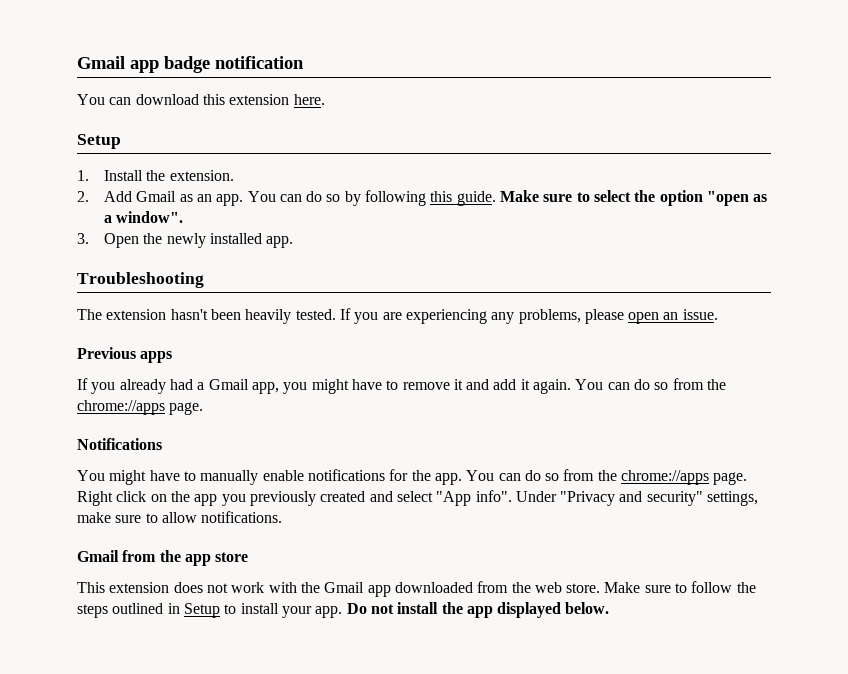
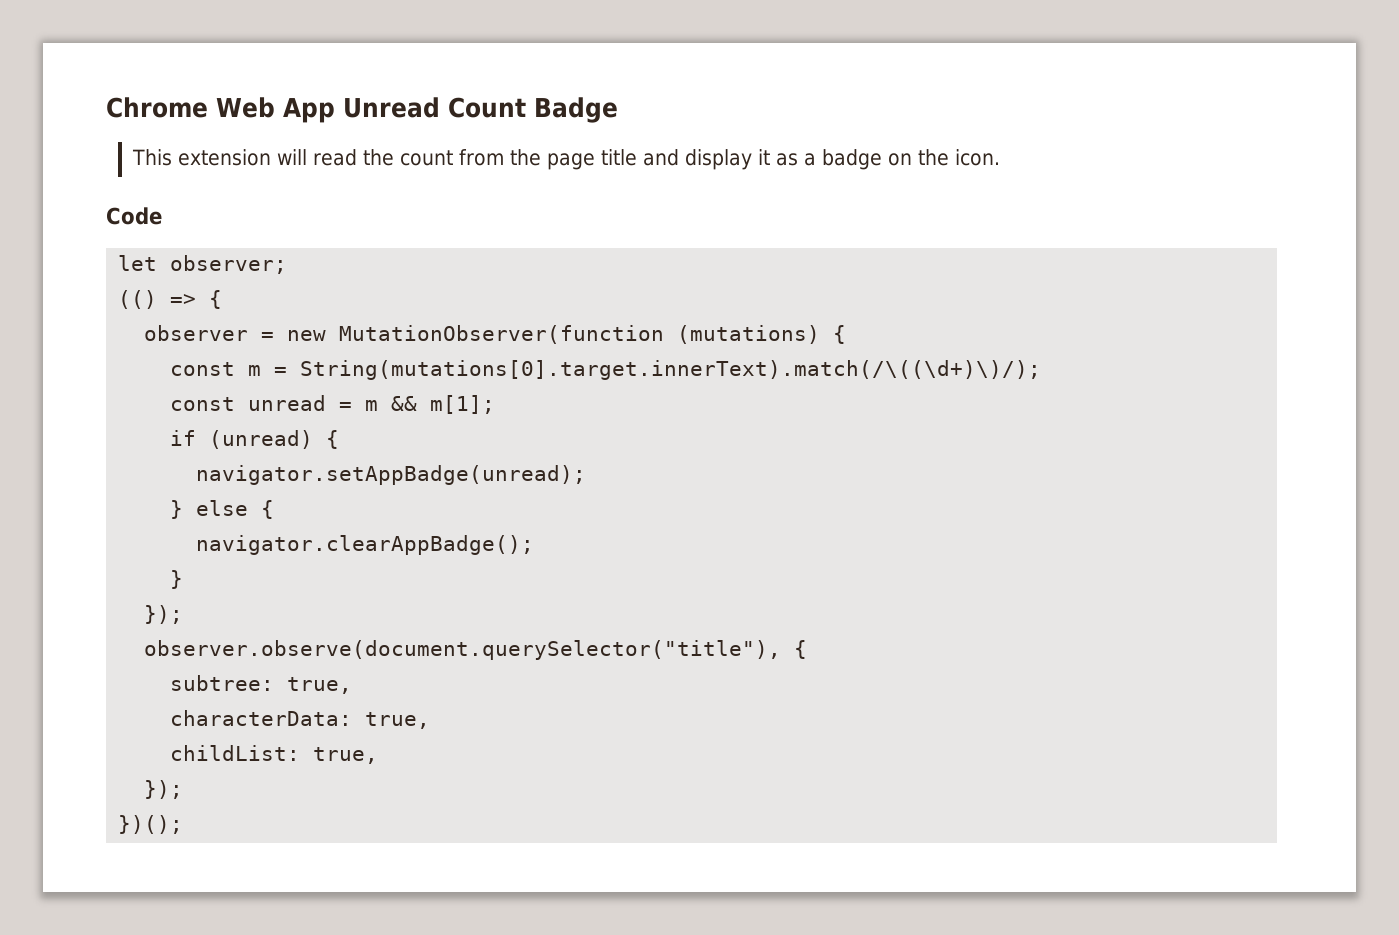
[77,56,304,73] [77,94,325,105] [77,134,121,149] [77,170,234,181] [77,190,768,206] [103,211,184,223] [77,233,294,248] [77,272,204,288] [77,308,718,324] [77,347,173,363] [77,378,727,394] [77,400,204,415] [77,438,162,450] [77,469,748,485] [77,490,759,506] [77,511,283,523] [77,550,249,566] [77,581,756,597] [77,602,610,618] Gmail app badge notification // You can download this extension here. // Setup // 1. Install the extension. // 2. Add Gmail as an app. You can do so by following this guide. Make sure to select the option "open as a window". // 3. Open the newly installed app. // Troubleshooting // The extension hasn't been heavily tested. If you are experiencing any problems, please open an issue. // Previous apps // If you already had a Gmail app, you might have to remove it and add it again. You can do so from the chrome://apps page. // Notifications // You might have to manually enable notifications for the app. You can do so from the chrome://apps page. Right click on the app you previously created and select "App info". Under "Privacy and security" settings, make sure to allow notifications. // Gmail from the app store // This extension does not work with the Gmail app downloaded from the web store. Make sure to follow the steps outlined in Setup to install your app. Do not install the app displayed below. -> [106,97,618,123] [131,149,1000,170] [106,207,162,225] [118,255,288,274] [118,290,223,309] [144,325,847,344] [170,360,1042,380] [170,395,496,414] [170,430,340,449] [196,465,587,485] [170,500,275,519] [196,535,535,555] [170,570,184,589] [144,605,184,624] [144,640,808,660] [170,675,353,694] [170,710,431,729] [170,745,379,764] [144,780,184,799] [118,815,184,834] Chrome Web App Unread Count Badge // This extension will read the count from the page title and display it as a badge on the icon. // Code // let observer; // (() => { // observer = new MutationObserver(function (mutations) { // const m = String(mutations[0].target.innerText).match(/\((\d+)\)/); // const unread = m && m[1]; // if (unread) { // navigator.setAppBadge(unread); // } else { // navigator.clearAppBadge(); // } // }); // observer.observe(document.querySelector("title"), { // subtree: true, // characterData: true, // childList: true, // }); // })();

